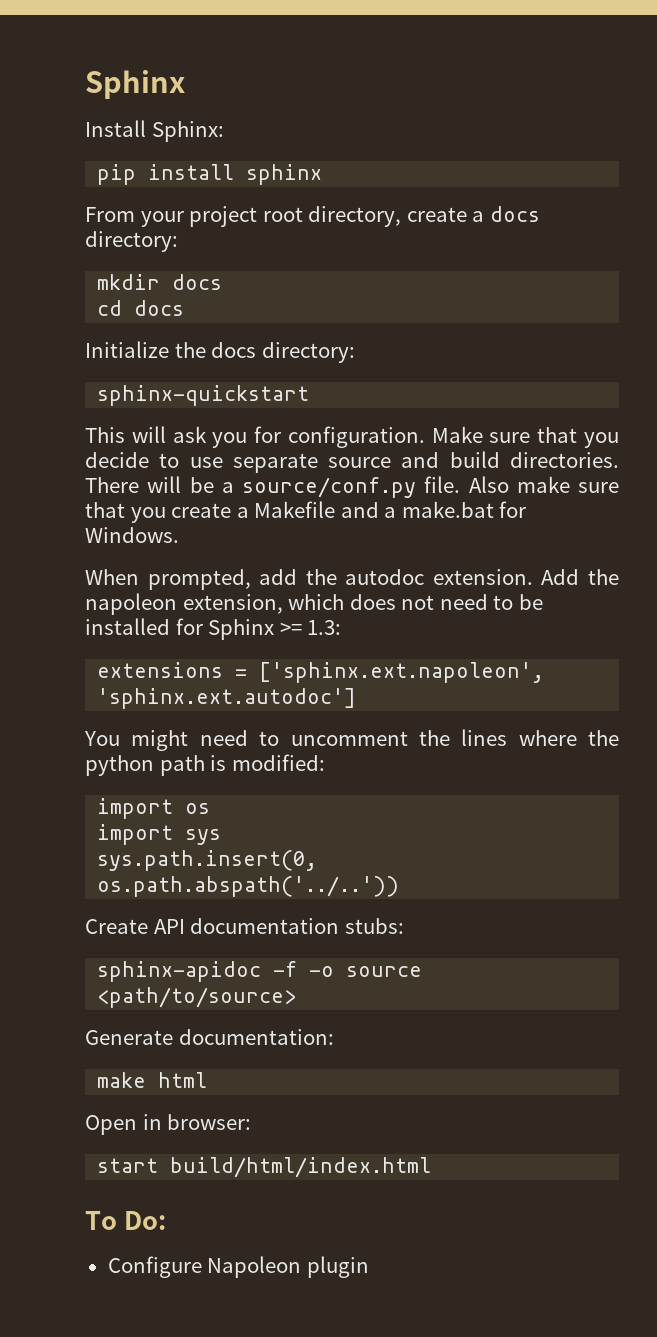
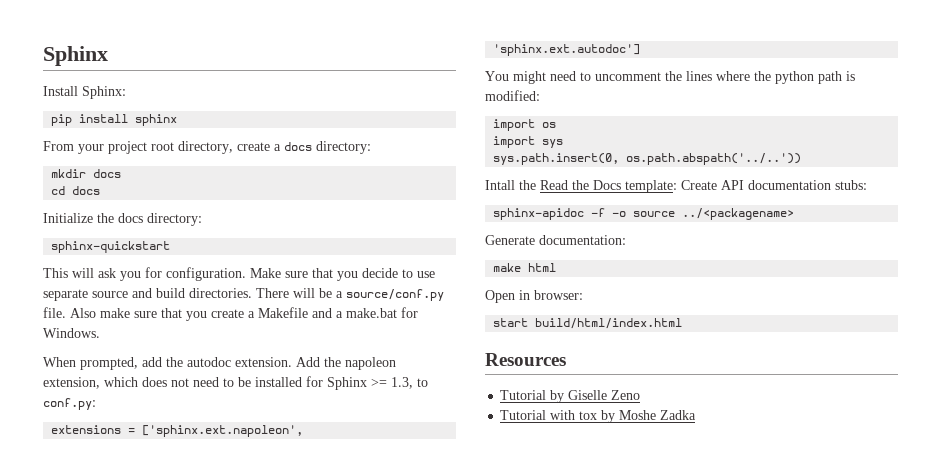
[307,620,342,635] 1.3: -> [391,377,428,389] [43,398,96,410] 1.3, to conf.py:
(400, 886) none -> [485,180,677,193] Intall the Read the Docs template:
[97,987,297,1008] <path/to/source> -> [682,208,795,220] ../<packagename>
[85,1211,166,1230] [107,1256,369,1278] To Do: // Configure Napoleon plugin -> [485,353,566,366] [500,390,641,403] [500,410,697,423] Resources // Tutorial by Giselle Zeno // Tutorial with tox by Moshe Zadka

